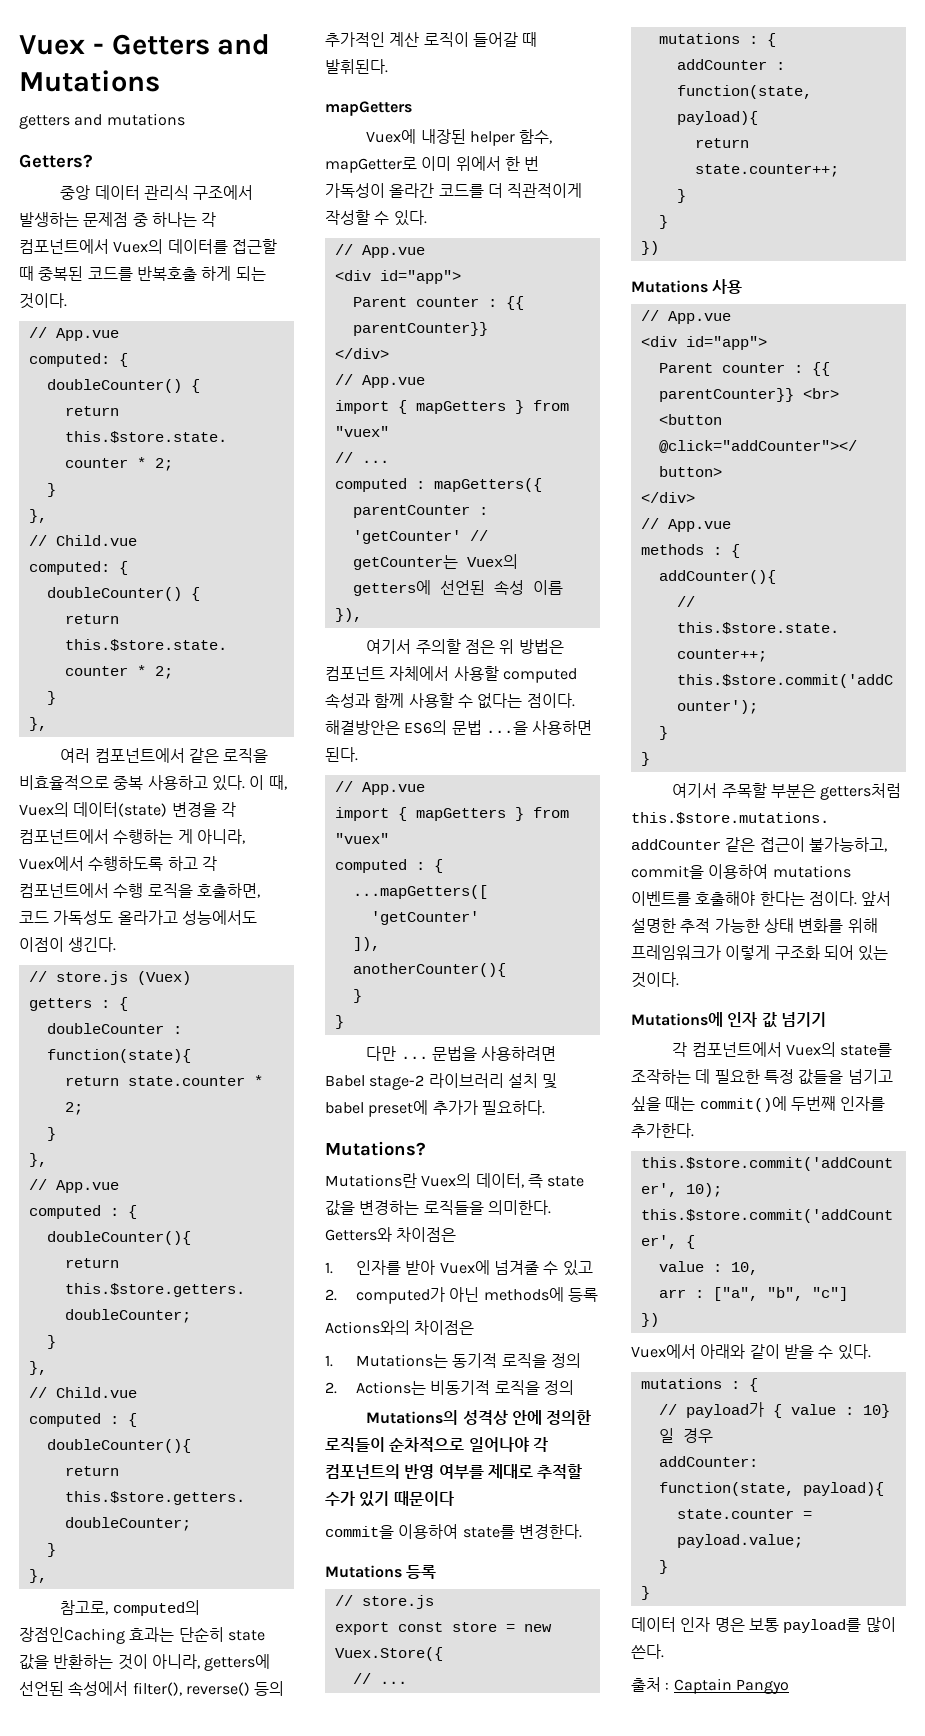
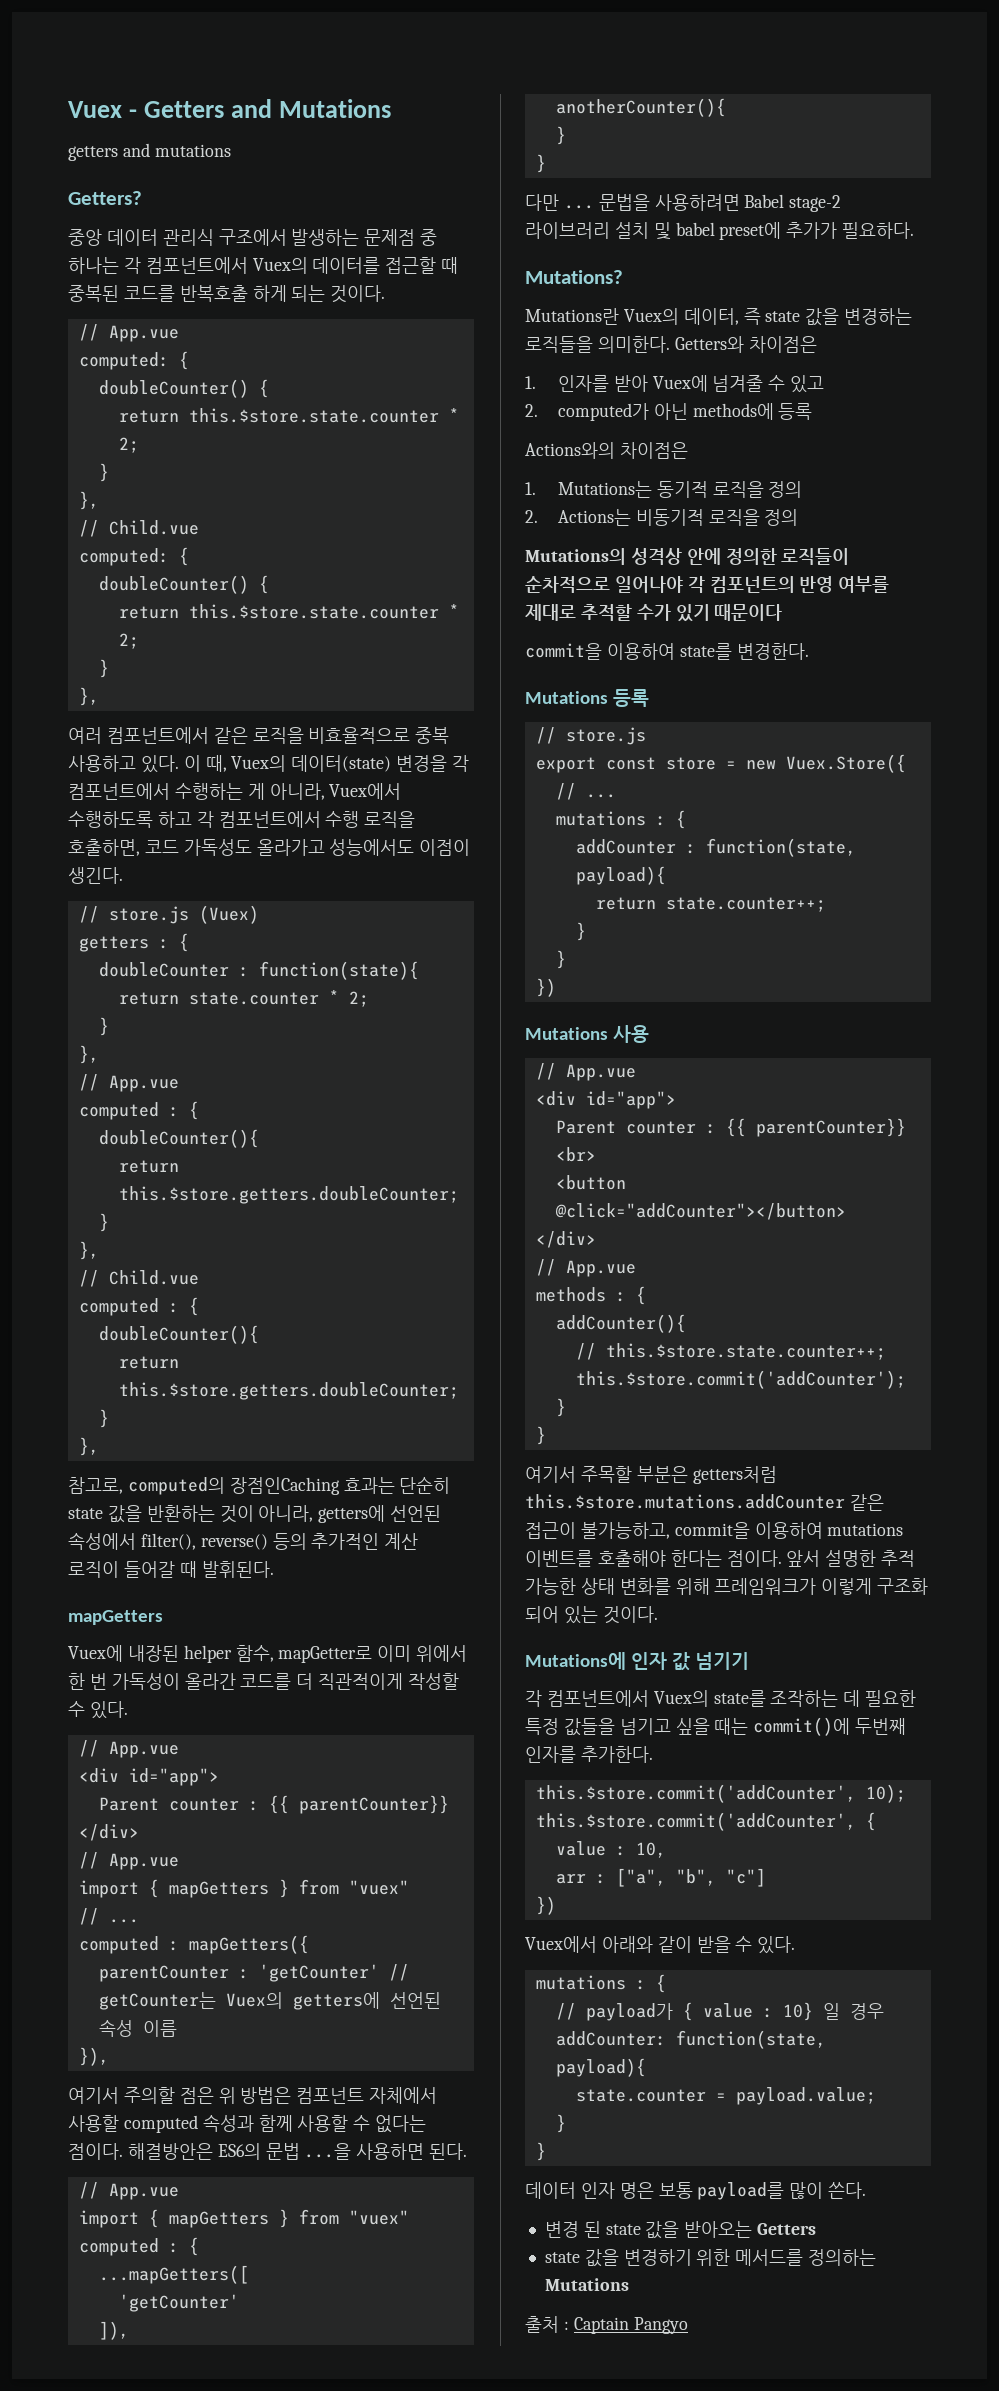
(664, 1651) none -> [544,2221,817,2239] [544,2249,877,2267] [544,2278,629,2291] // 변경 된 state 값을 받아오는 Getters // state 값을 변경하기 위한 메서드를 정의하는 Mutations

